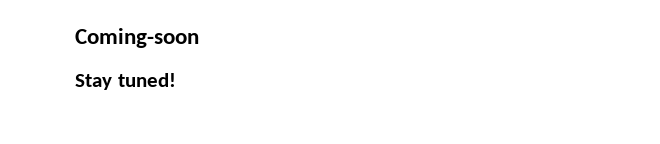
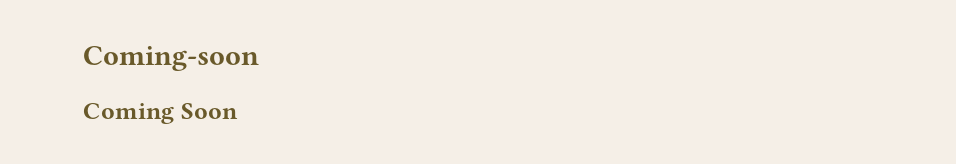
[75,73,176,90] Stay tuned! -> [83,103,238,124] Coming Soon

